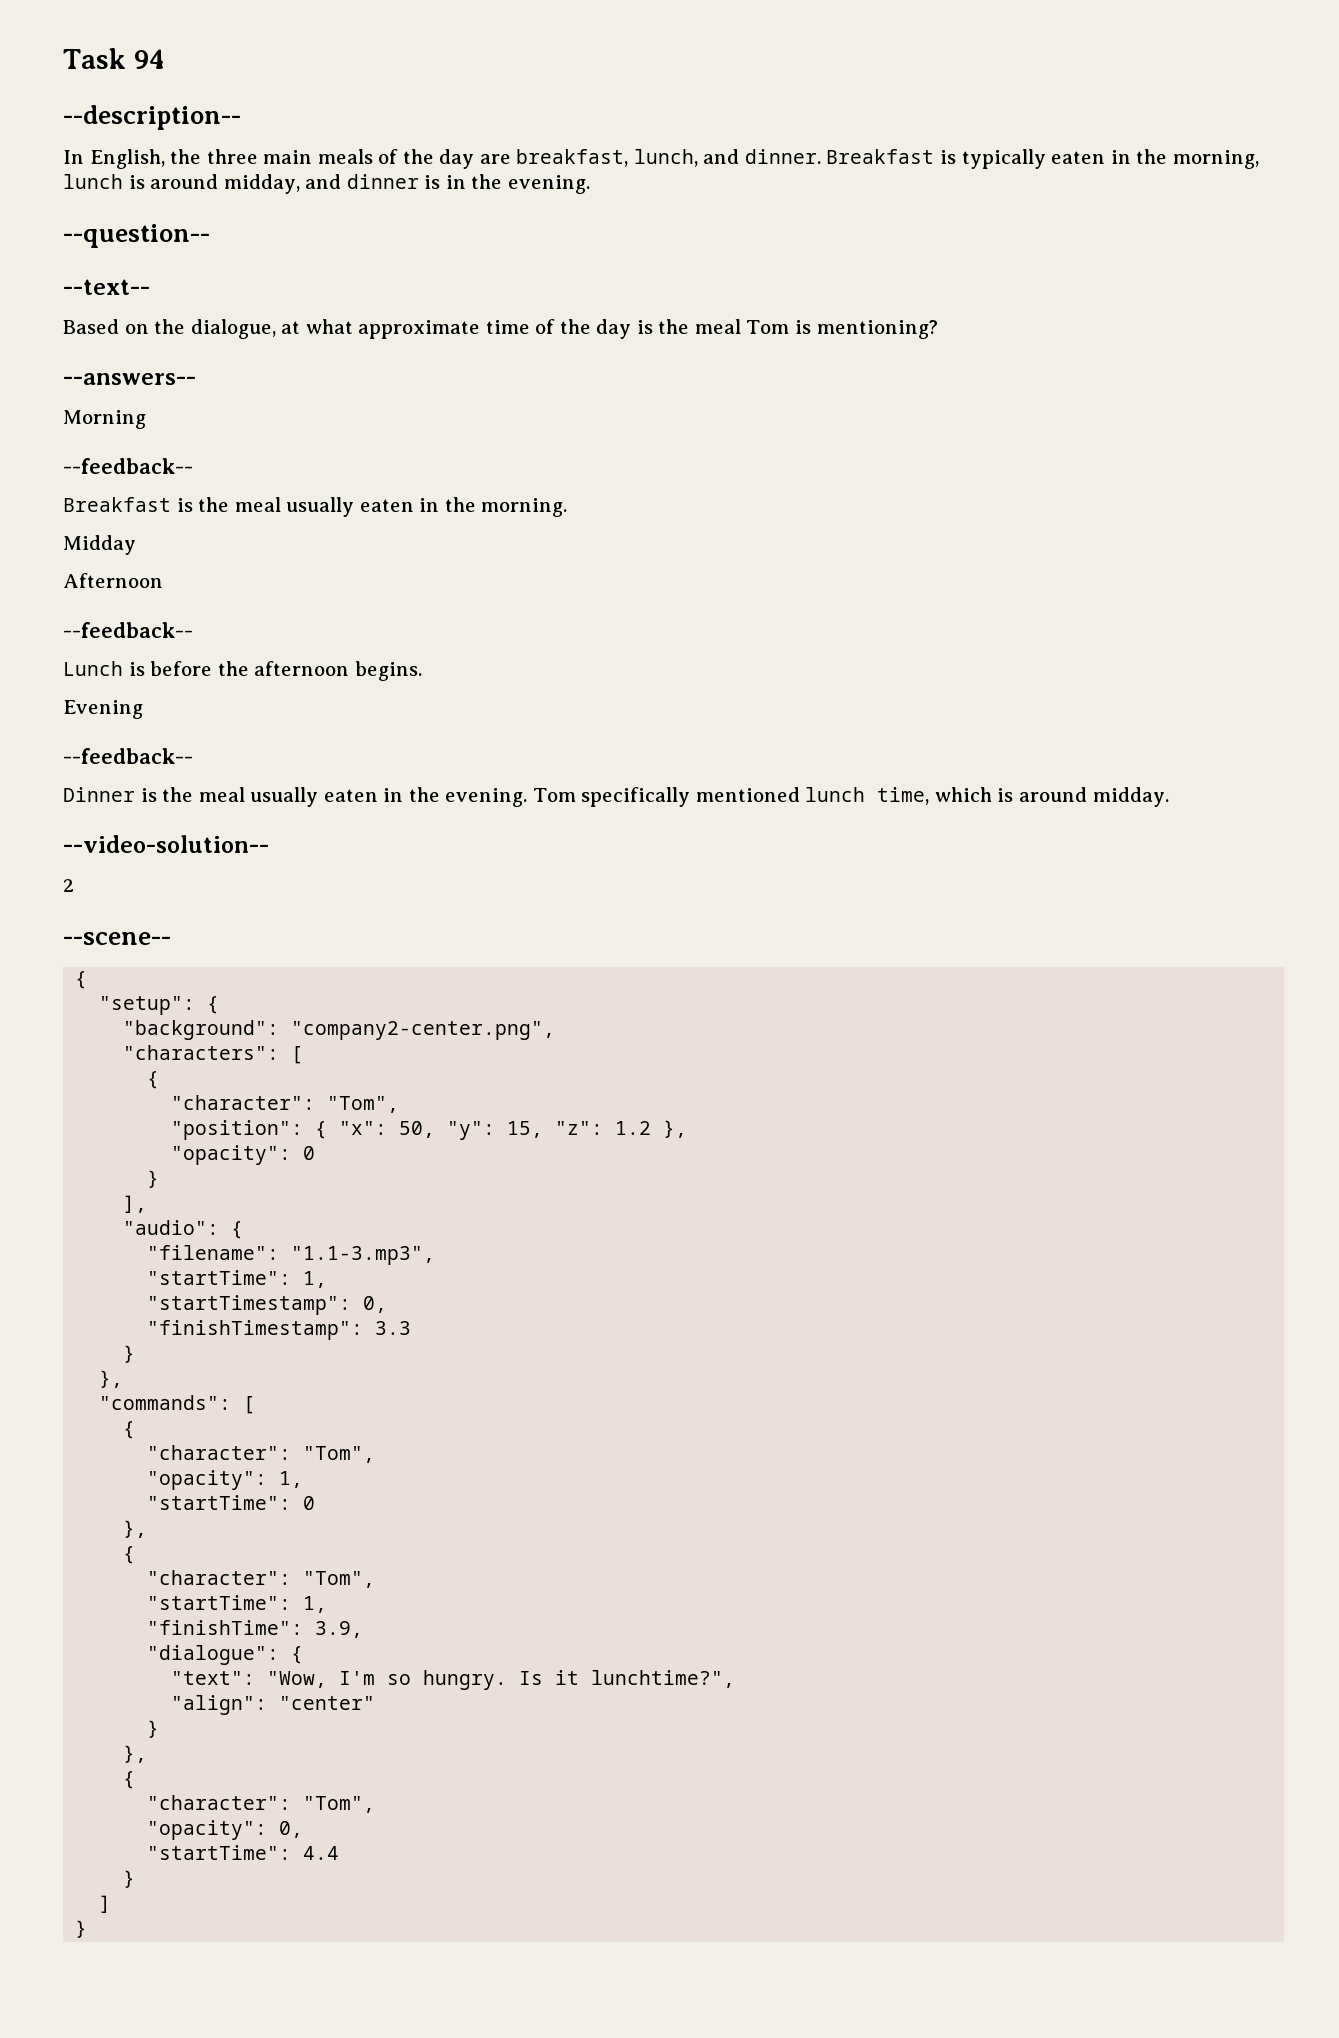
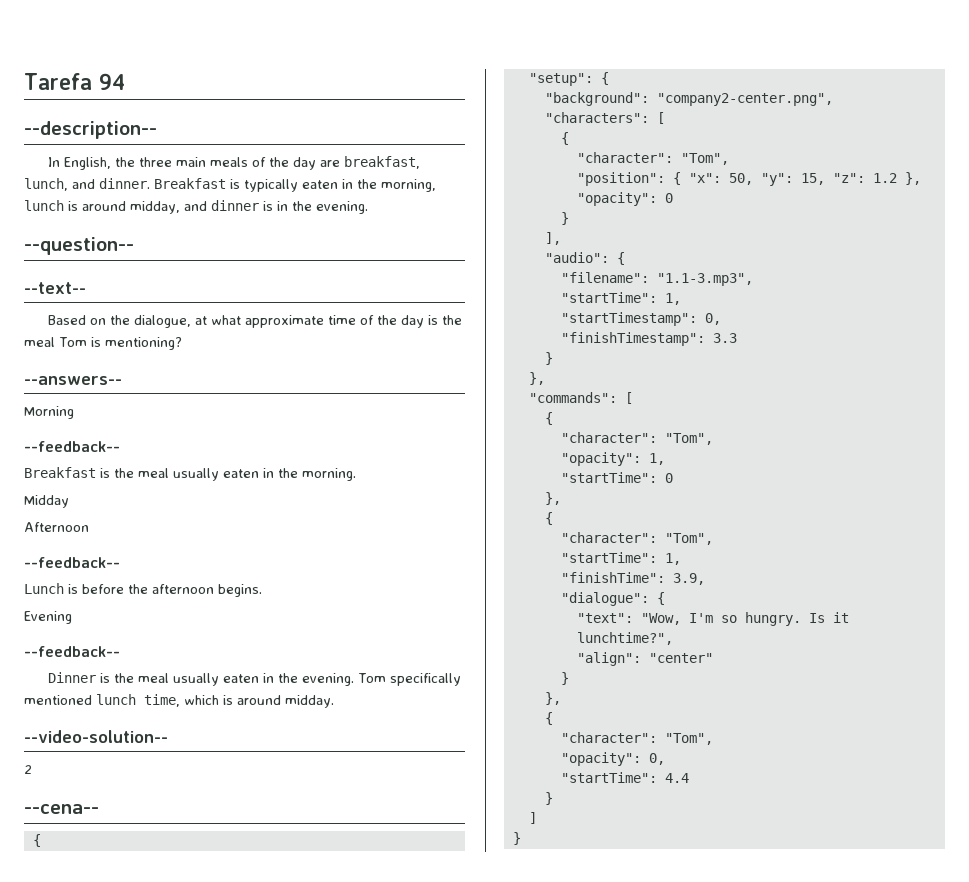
[63,48,126,69] Task -> [24,73,92,90] Tarefa
[63,932,171,945] --scene-- -> [24,804,99,814] --cena--

